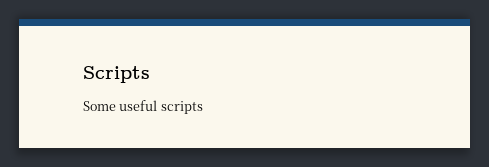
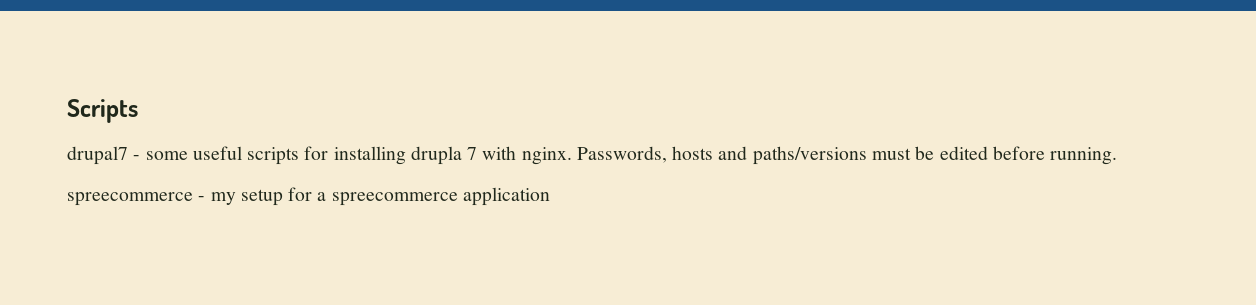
[83,100,203,114] Some useful scripts -> [67,146,1118,165] [67,187,550,206] drupal7 - some useful scripts for installing drupla 7 with nginx. Passwords, hosts and paths/versions must be edited before running. // spreecommerce - my setup for a spreecommerce application

